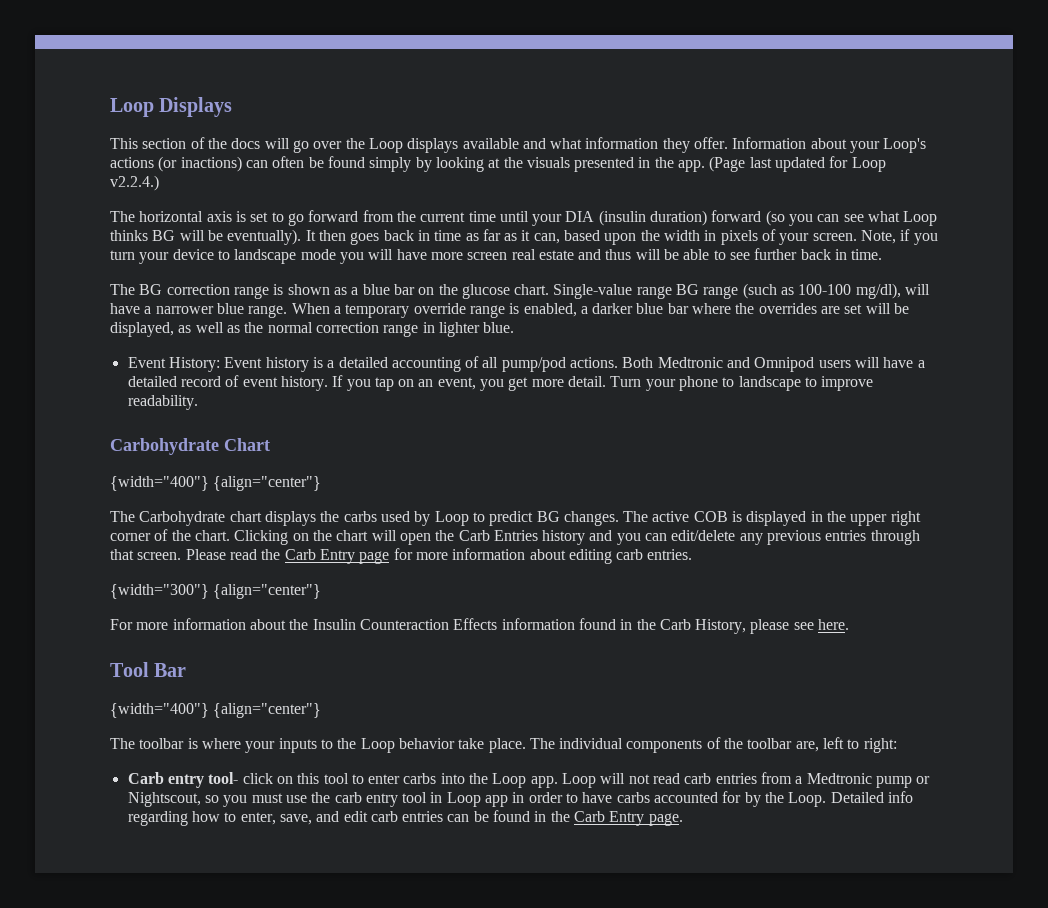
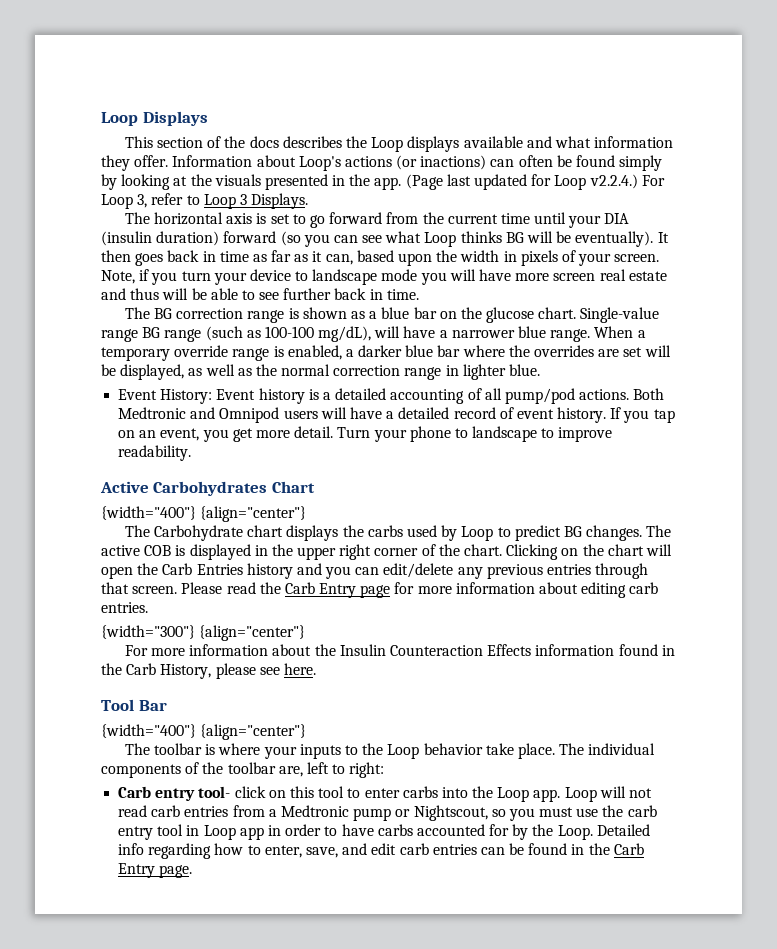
[264,138,343,153] will go over -> [282,136,342,148] describes
[850,141,881,153] your -> (296, 161) none
(159, 183) none -> [641,175,665,186] [101,193,309,209] For Loop 3, refer to Loop 3 Displays.
[855,283,901,299] mg/dl), -> [318,326,372,342] mg/dL),
[110,438,219,455] Carbohydrate -> [100,481,268,496] Active Carbohydrates

